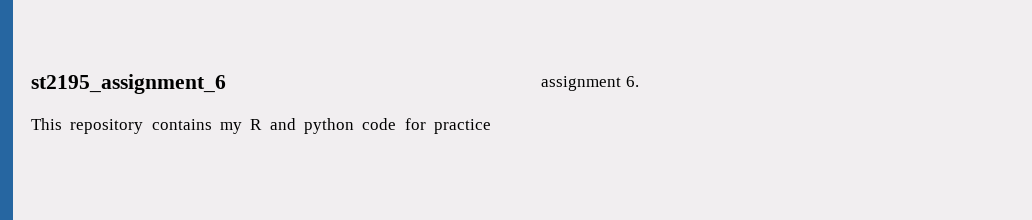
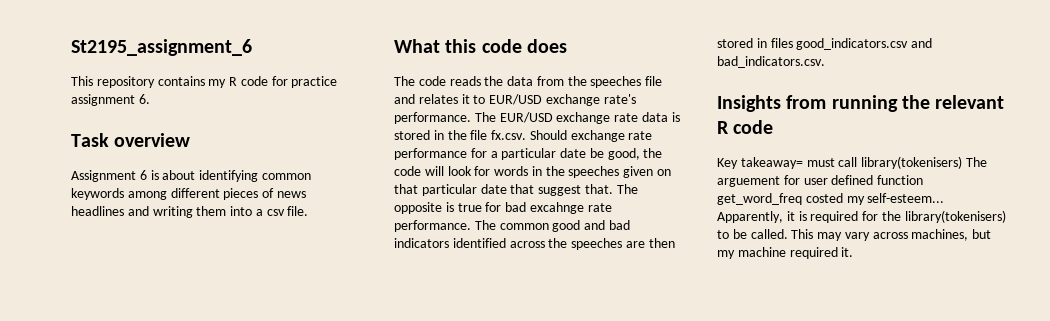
[31,74,226,94] st2195_assignment_6 -> [71,39,252,56] St2195_assignment_6
[269,118,354,134] and python -> (238, 81) none
(639, 81) none -> [71,133,191,147] [71,170,311,182] [71,188,306,200] [71,206,309,218] [394,39,567,53] [394,76,663,88] [394,94,636,106] [394,112,680,124] [394,130,653,142] [394,148,663,160] [394,166,672,178] [394,184,638,196] [394,202,612,214] [394,220,630,232] [394,238,675,250] [717,38,933,50] [717,56,825,68] [717,95,1005,112] [717,120,774,134] [717,156,987,169] [717,175,924,187] [717,193,945,205] [717,210,1006,223] [717,229,992,241] [717,247,854,259] // Task overview // Assignment 6 is about identifying common keywords among different pieces of news headlines and writing them into a csv file. // What this code does // The code reads the data from the speeches file and relates it to EUR/USD exchange rate's performance. The EUR/USD exchange rate data is stored in the file fx.csv. Should exchange rate performance for a particular date be good, the code will look for words in the speeches given on that particular date that suggest that. The opposite is true for bad excahnge rate performance. The common good and bad indicators identified across the speeches are then stored in files good_indicators.csv and bad_indicators.csv. // Insights from running the relevant R code // Key takeaway= must call library(tokenisers) The arguement for user defined function get_word_freq costed my self-esteem... Apparently, it is required for the library(tokenisers) to be called. This may vary across machines, but my machine required it.

